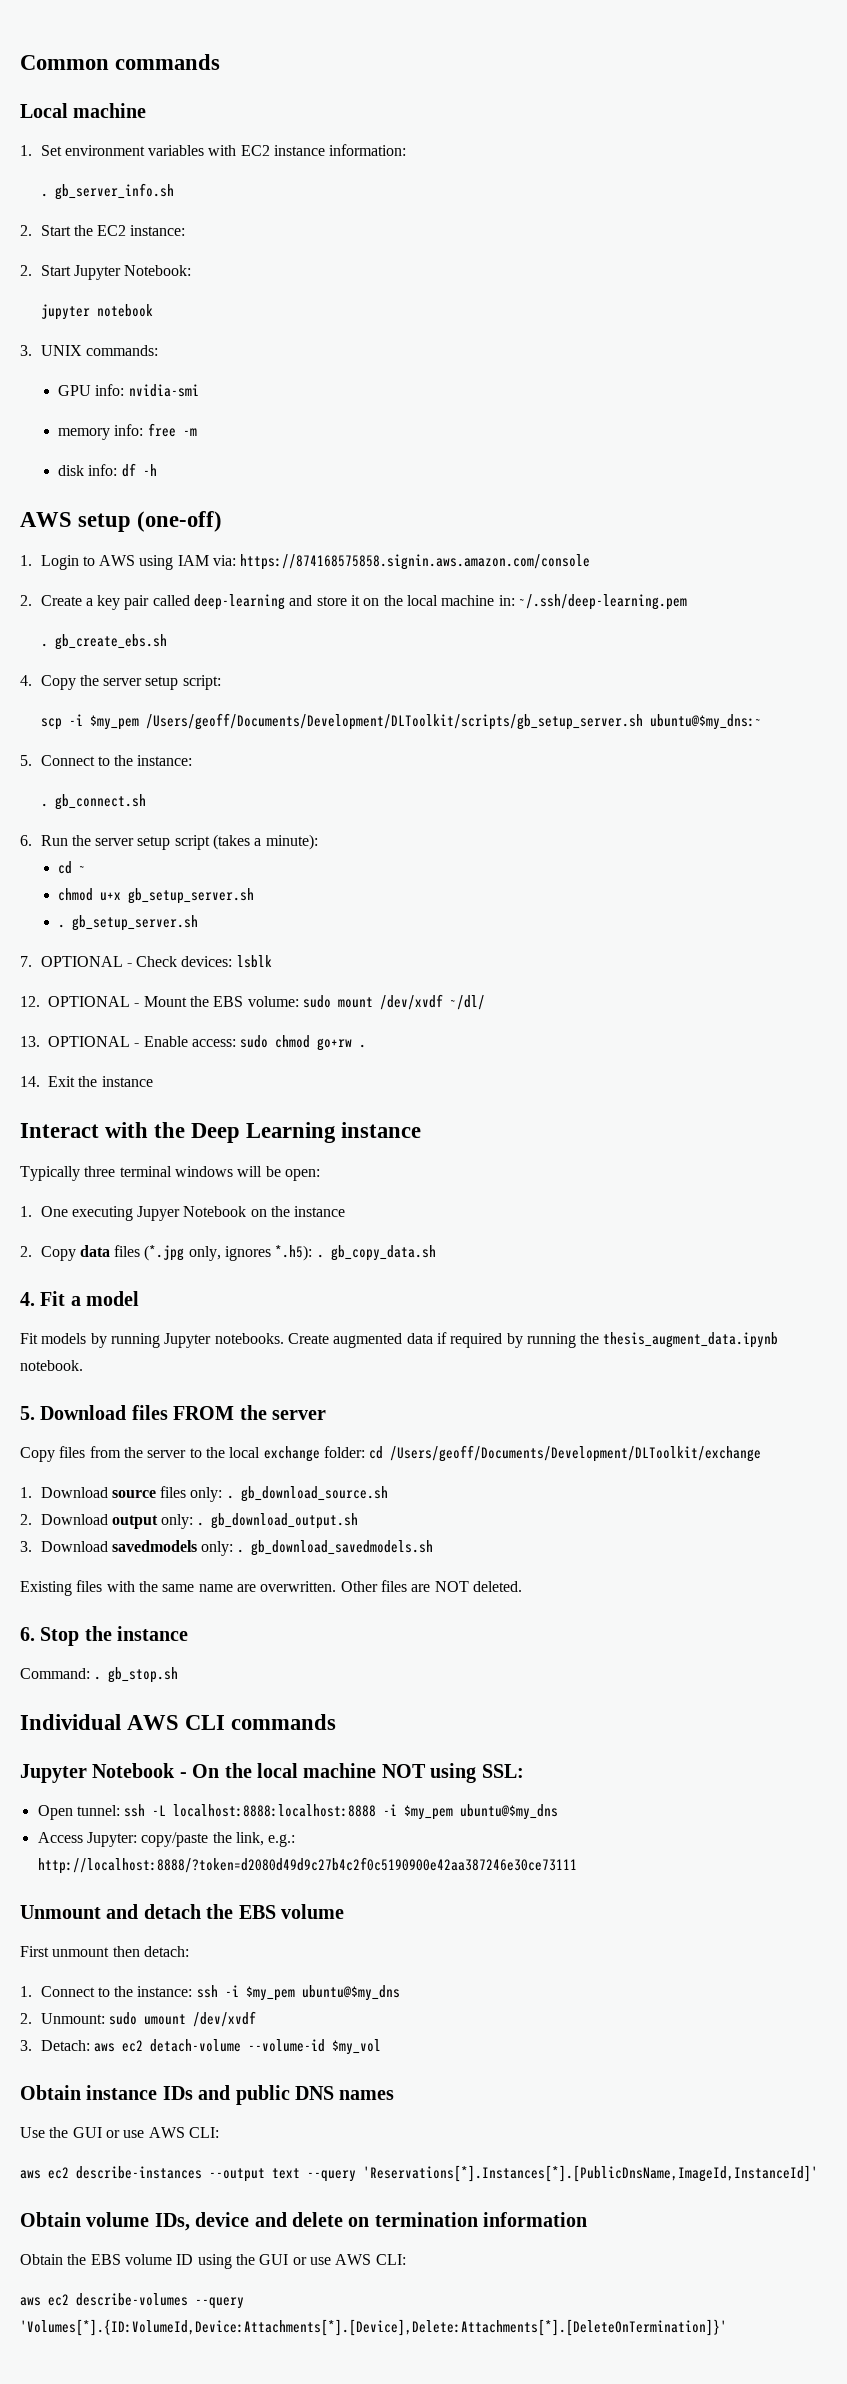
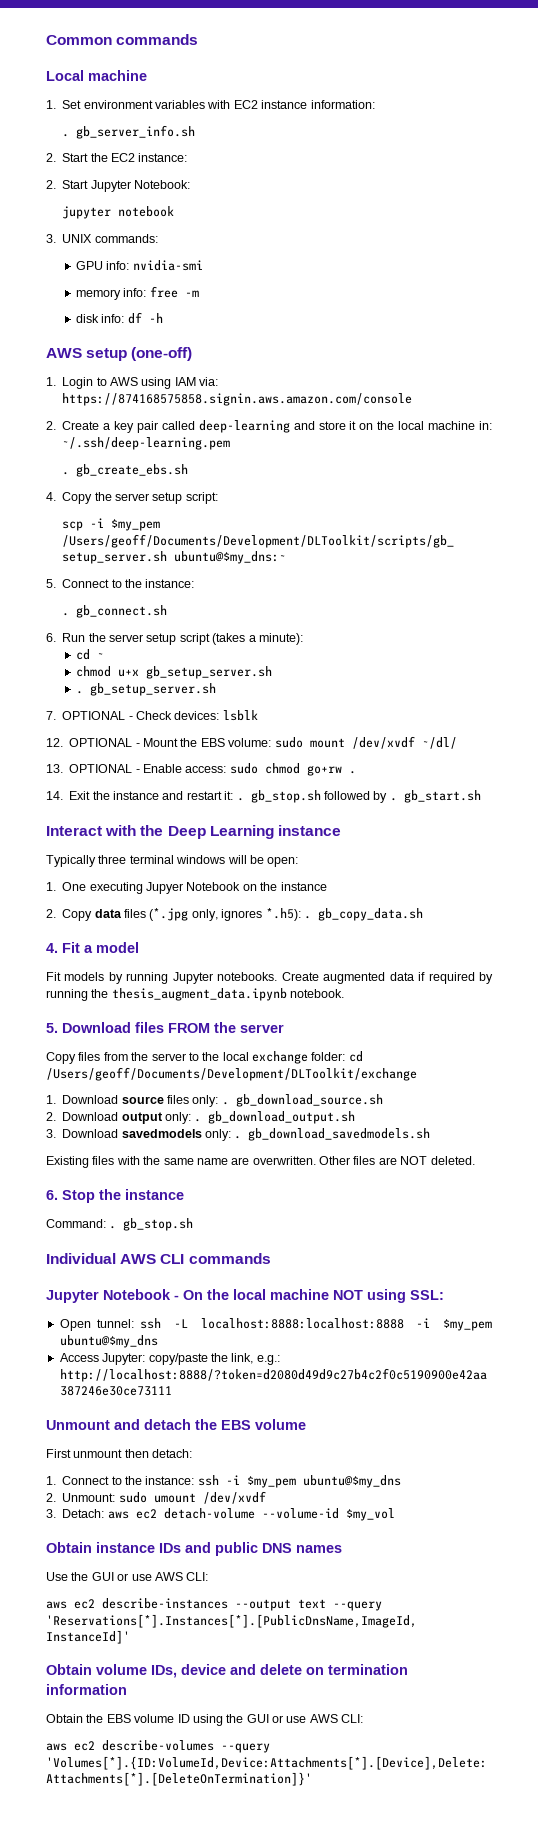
(153, 1081) none -> [162,790,481,803] and restart it: . gb_stop.sh followed by . gb_start.sh

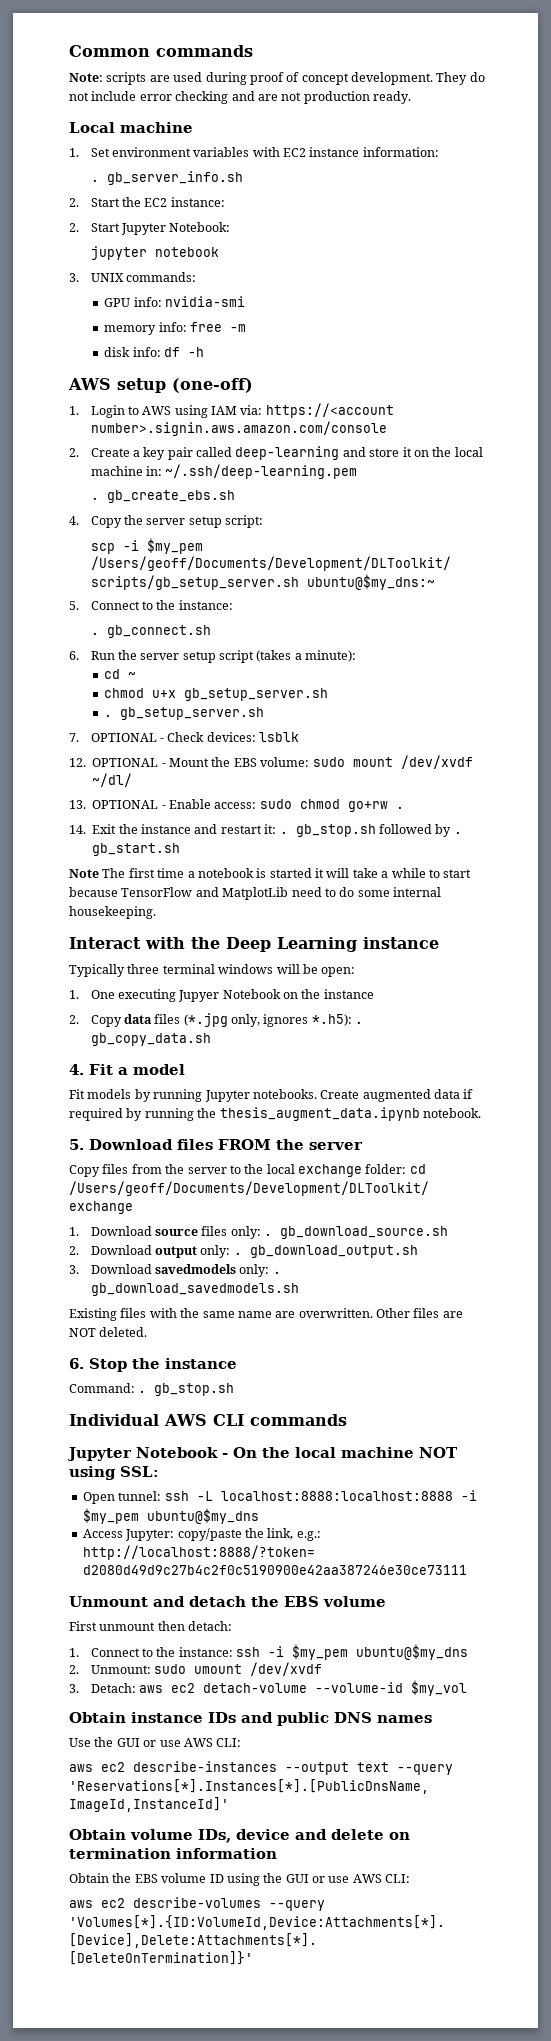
(199, 39) none -> [69,72,485,85] [69,91,411,104] // Note: scripts are used during proof of concept development. They do not include error checking and are not production ready.
[62,393,413,406] https://874168575858.signin.aws.amazon.com/console -> [265,403,394,418] [90,421,387,436] https://<account number>.signin.aws.amazon.com/console
(481, 796) none -> [69,868,472,878] [69,887,441,900] [69,906,156,919] // Note The first time a notebook is started it will take a while to start because TensorFlow and MatplotLib need to do some internal housekeeping.

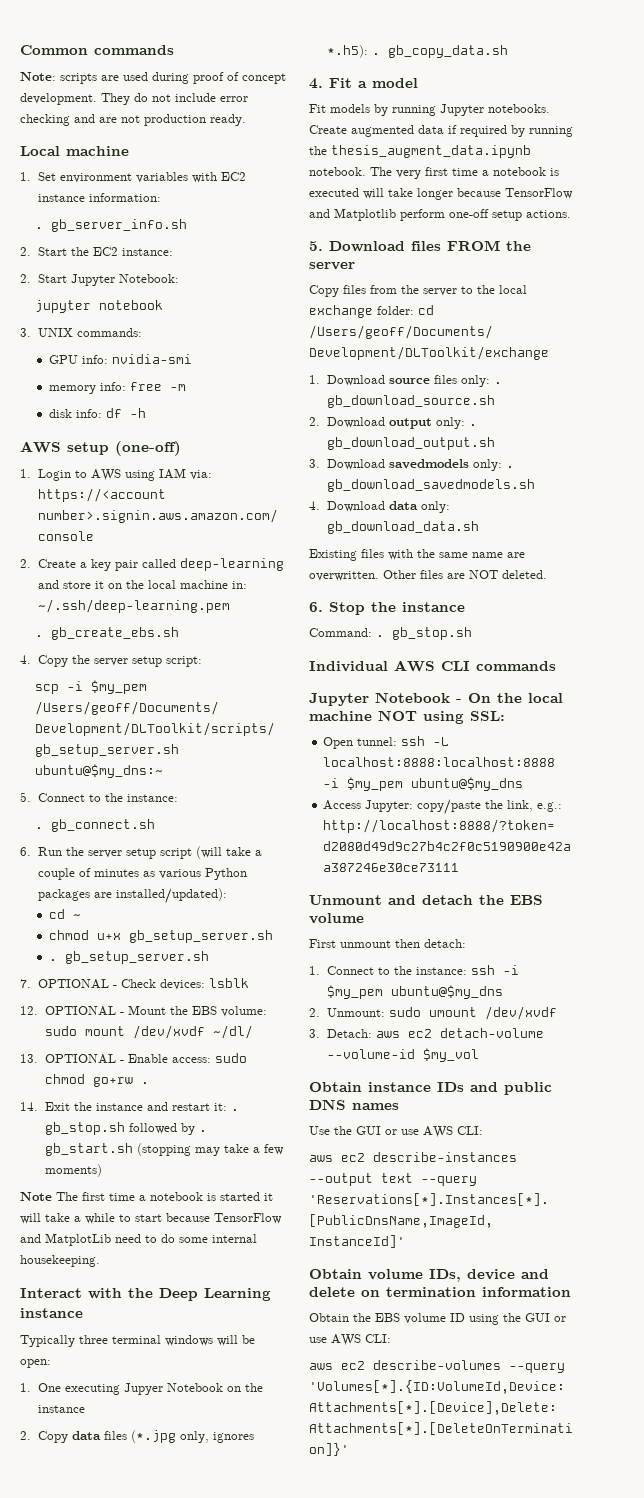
[256,650,357,662] (takes a minute): -> [195,846,262,859] [37,868,247,880] [37,888,227,904] (will take a couple of minutes as various Python packages are installed/updated):
(181, 849) none -> [136,1143,284,1156] [44,1164,102,1177] (stopping may take a few moments)
(481, 1113) none -> [370,167,559,179] [309,188,573,200] [309,208,571,221] The very first time a notebook is executed will take longer because TensorFlow and Matplotlib perform one-off setup actions.
(299, 1289) none -> [309,501,450,513] [326,521,479,534] // 4. Download data only: gb_download_data.sh

